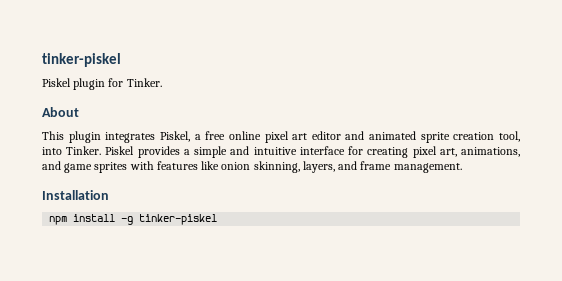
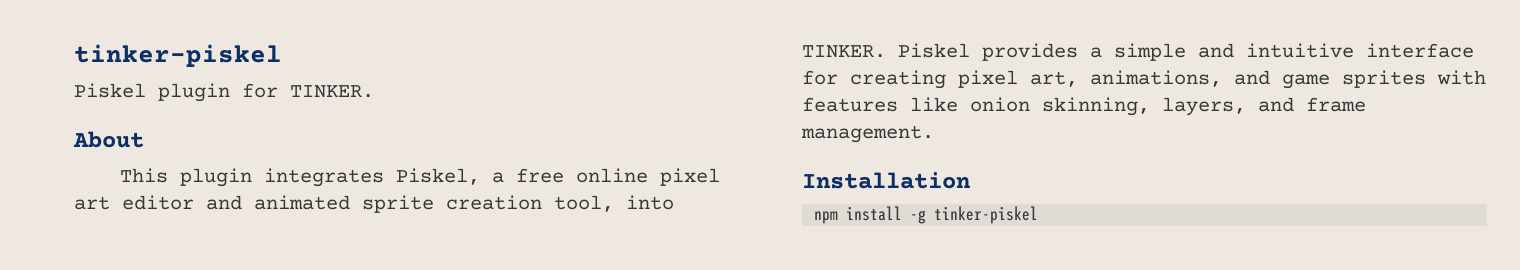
[126,78,162,87] Tinker. -> [290,85,374,98] TINKER.
[66,146,102,155] Tinker. -> [802,45,886,58] TINKER.

